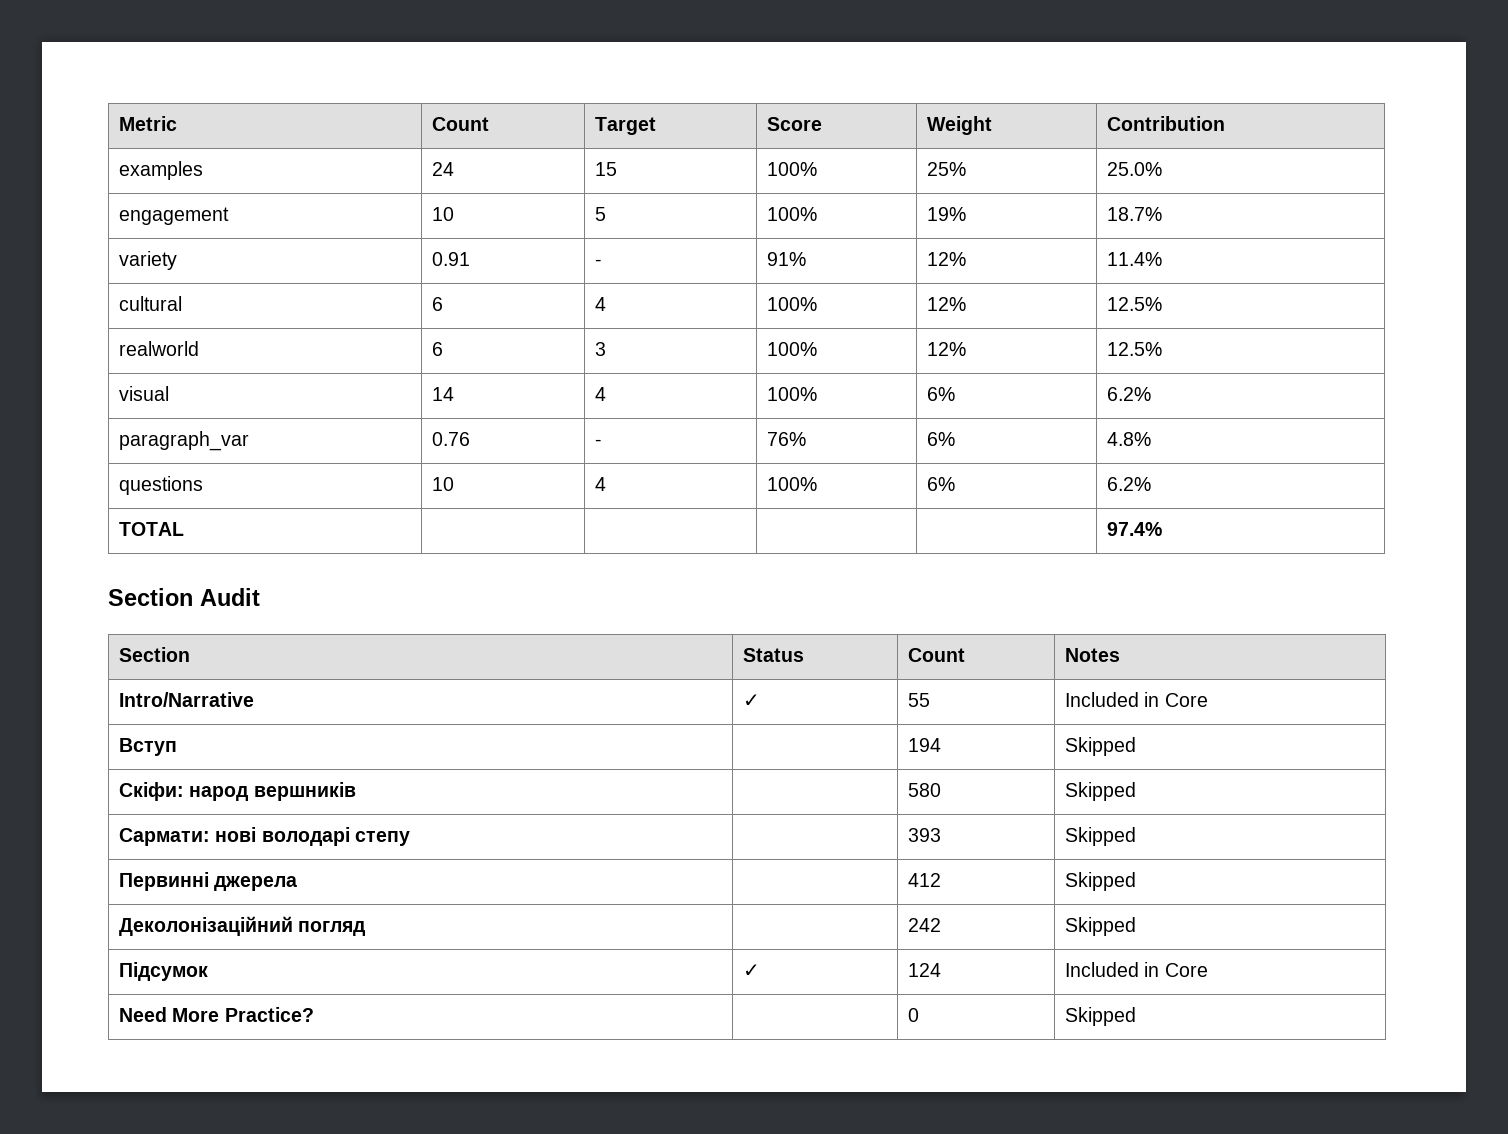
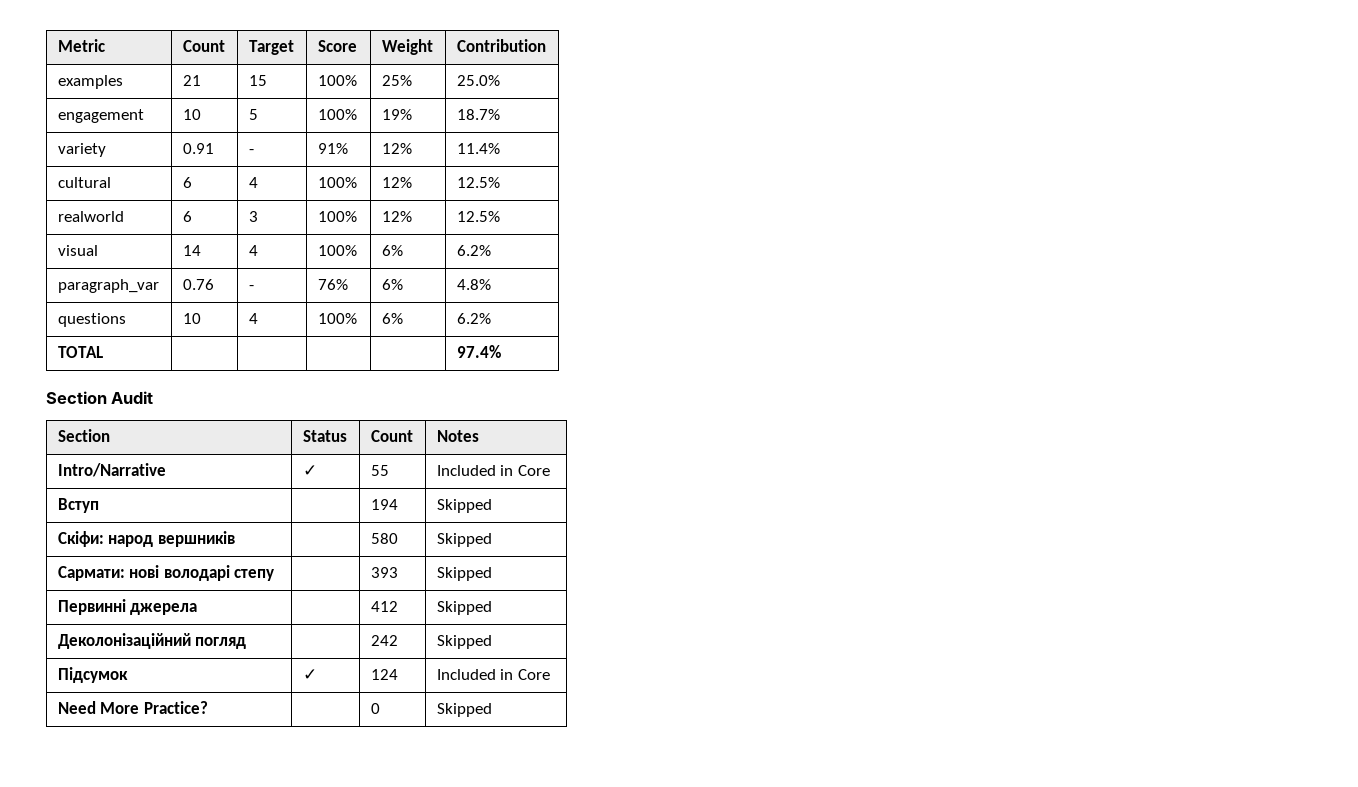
[432,162,455,176] 24 -> [182,75,201,86] 21

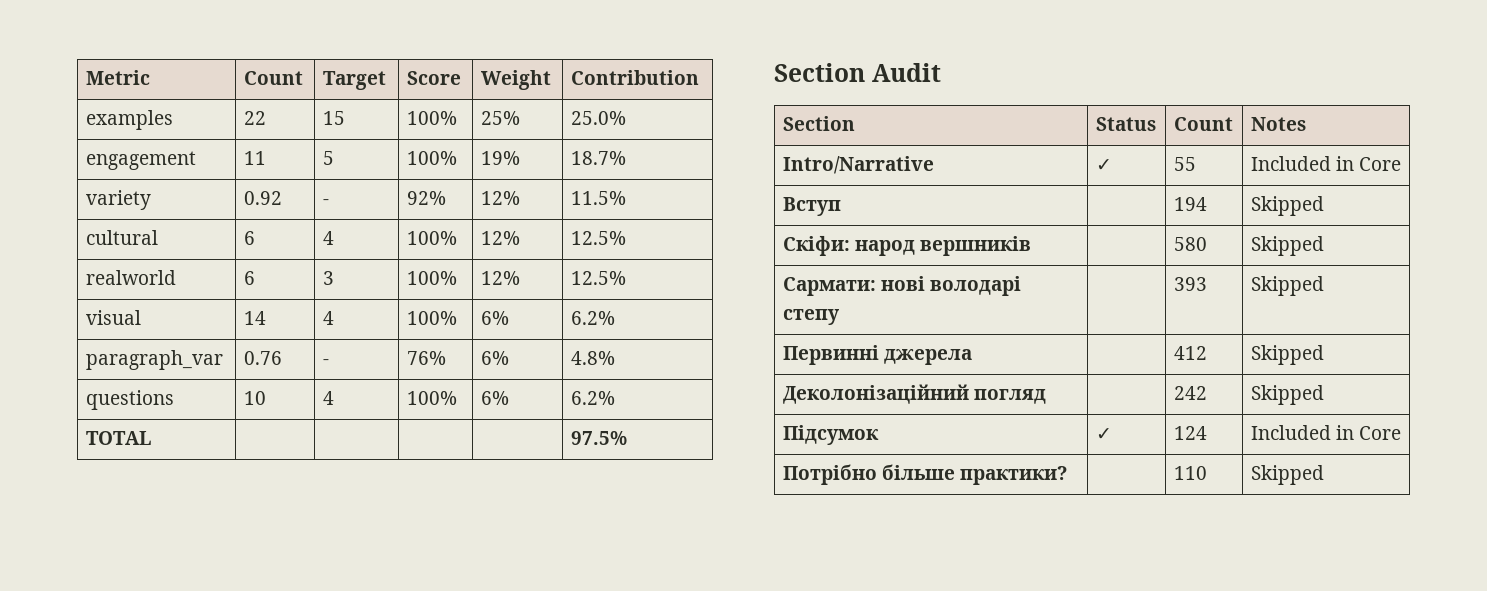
[182,75,201,86] 21 -> [243,111,266,125] 22
[182,109,201,120] 10 -> [243,151,266,165] 11
[182,143,214,154] [248,149,254,154] [317,143,348,154] [381,143,412,154] [456,143,500,154] 0.91 | - | 91% | 12% | 11.4% -> [243,191,282,205] [322,199,329,205] [406,191,446,205] [480,191,520,205] [570,191,626,205] 0.92 | - | 92% | 12% | 11.5%
[456,345,501,358] 97.4% -> [570,431,627,445] 97.5%
[57,701,208,714] [370,703,380,714] Need More Practice? | | 0 -> [782,464,1067,485] [1173,466,1207,480] Потрібно більше практики? | | 110

